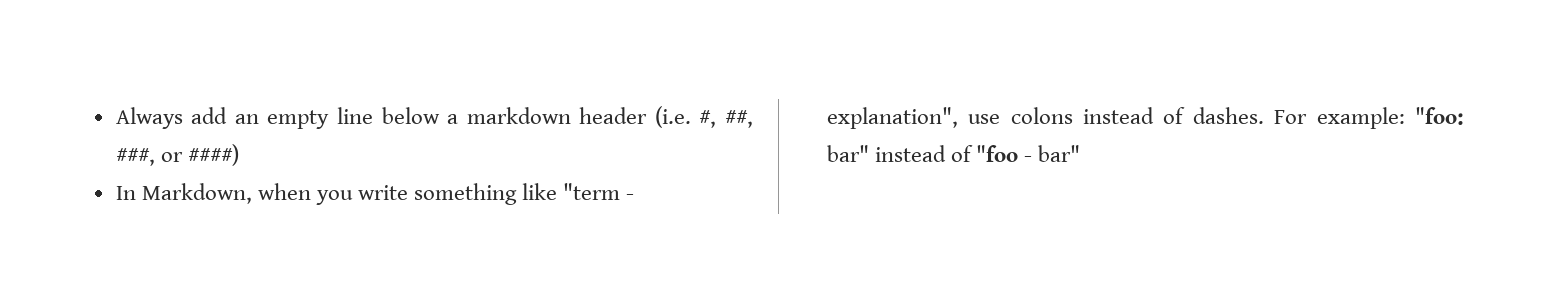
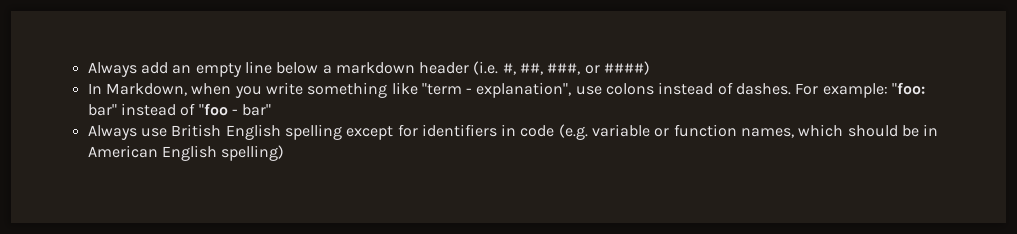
(1081, 153) none -> [87,124,939,140] [87,145,285,161] // Always use British English spelling except for identifiers in code (e.g. variable or function names, which should be in American English spelling)

